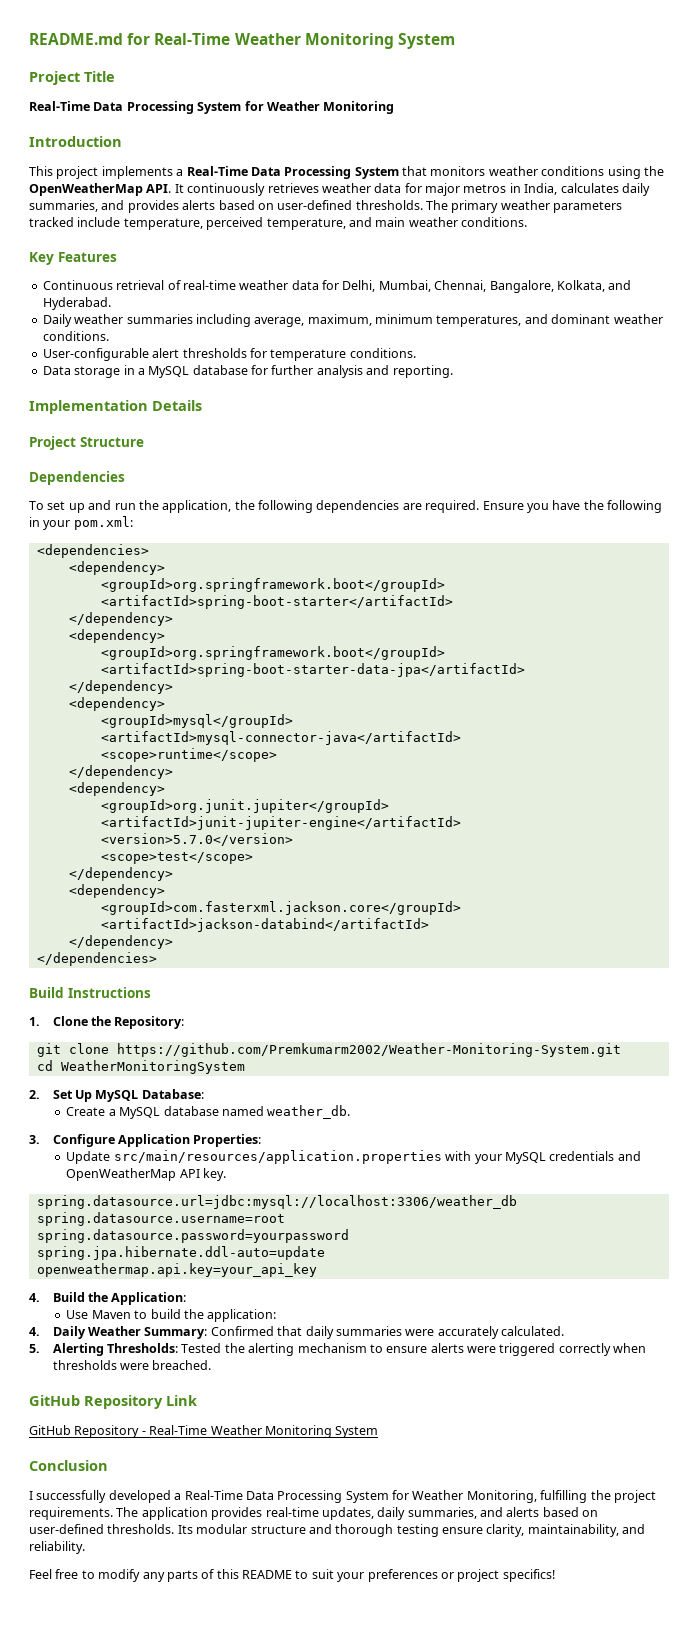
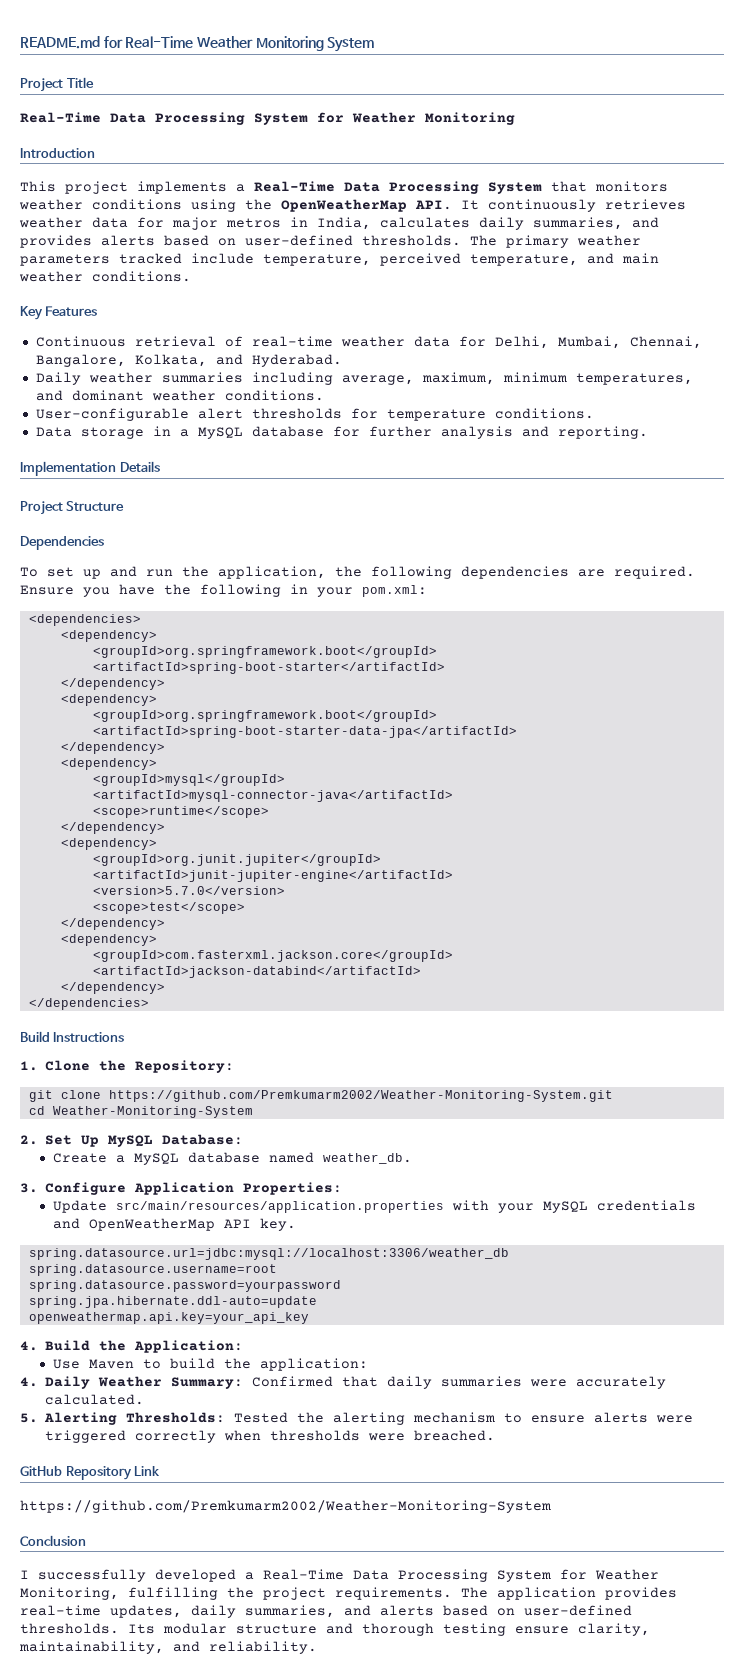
[60,1060,245,1074] WeatherMonitoringSystem -> [52,1106,253,1118] Weather-Monitoring-System
[29,1425,379,1438] GitHub Repository - Real-Time Weather Monitoring System -> [20,1500,551,1513] https://github.com/Premkumarm2002/Weather-Monitoring-System
[29,1569,555,1582] // Feel free to modify any parts of this README to suit your preferences or project specifics! -> (317, 1647) none

